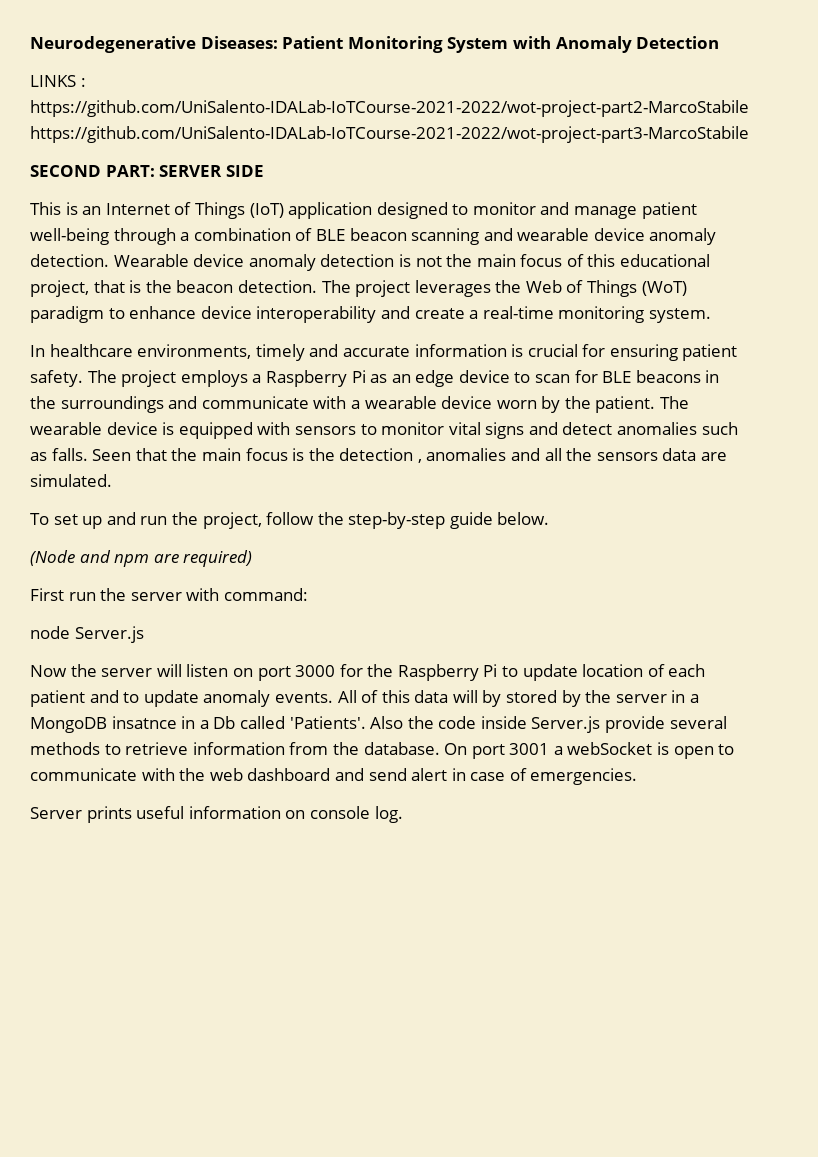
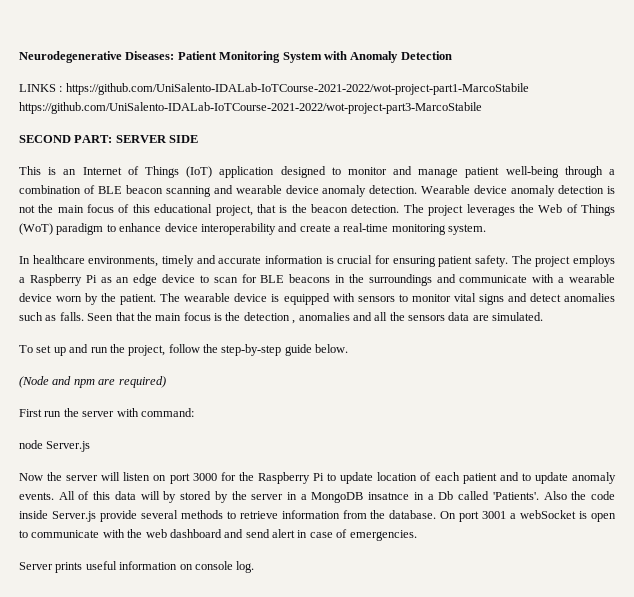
[30,100,749,117] https://github.com/UniSalento-IDALab-IoTCourse-2021-2022/wot-project-part2-MarcoStabile -> [65,83,529,95] https://github.com/UniSalento-IDALab-IoTCourse-2021-2022/wot-project-part1-MarcoStabile

